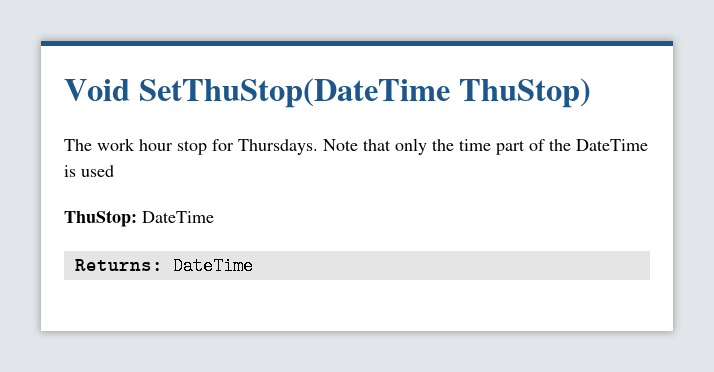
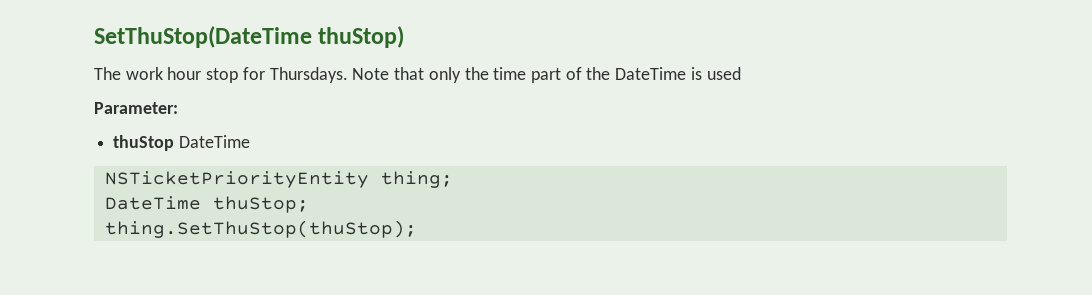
[64,78,591,108] Void SetThuStop(DateTime ThuStop) -> [94,26,405,48] SetThuStop(DateTime thuStop)
[64,210,137,227] ThuStop: -> [94,102,178,114] [113,135,175,151] Parameter: // thuStop
[74,257,253,275] Returns: DateTime -> [104,171,453,188] [104,196,309,213] [104,220,417,238] NSTicketPriorityEntity thing; // DateTime thuStop; // thing.SetThuStop(thuStop);

